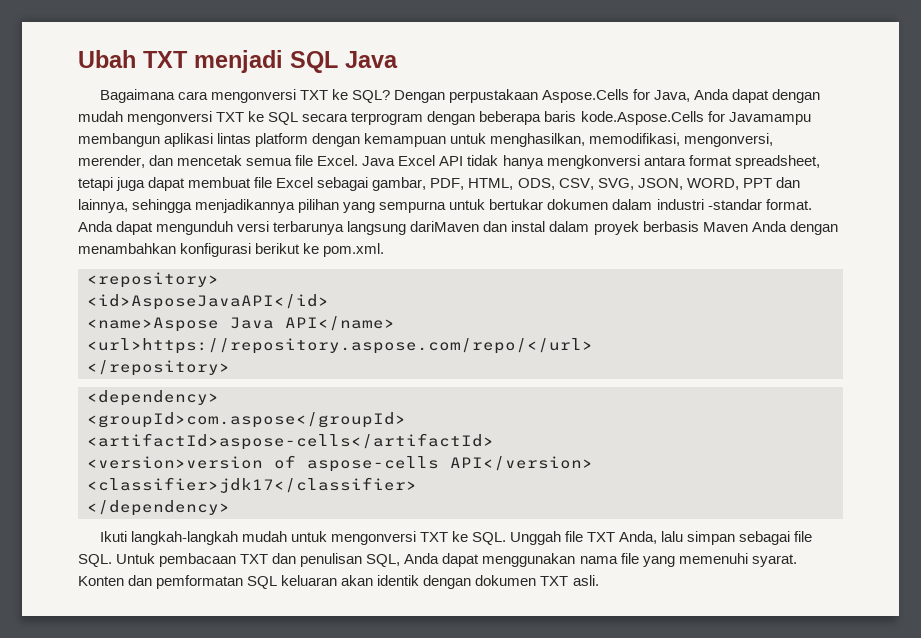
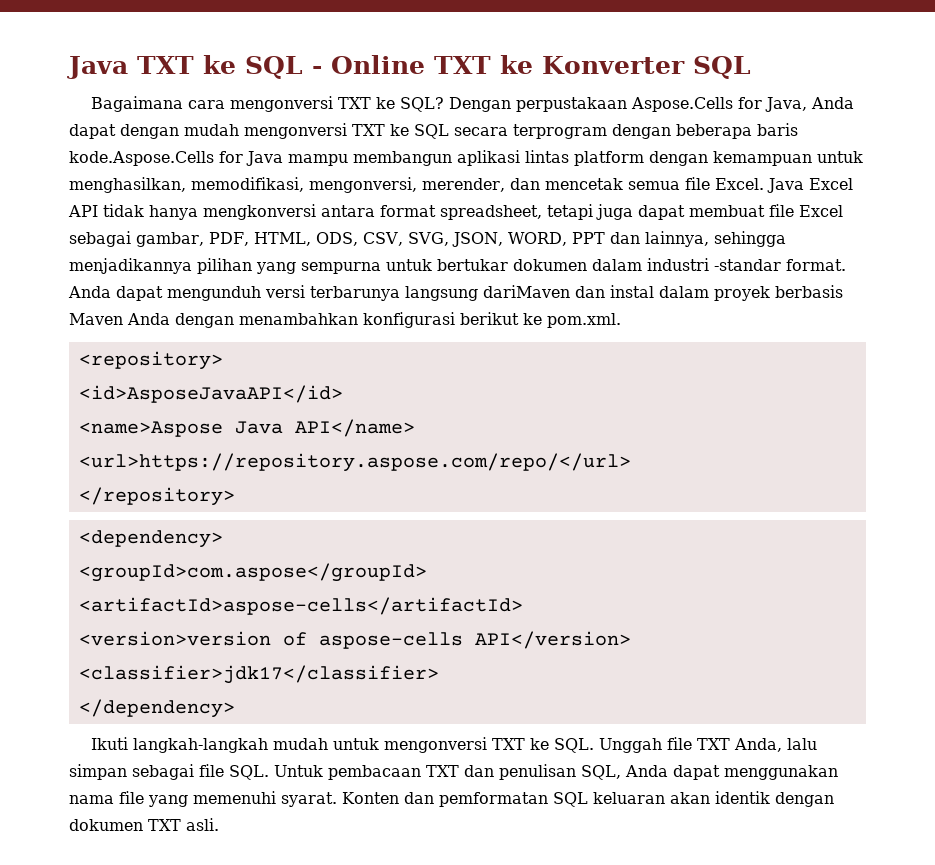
[78,50,398,73] Ubah TXT menjadi SQL Java -> [67,55,751,79] Java TXT ke SQL - Online TXT ke Konverter SQL
[728,112,811,125] Javamampu -> [246,151,348,166] Java mampu

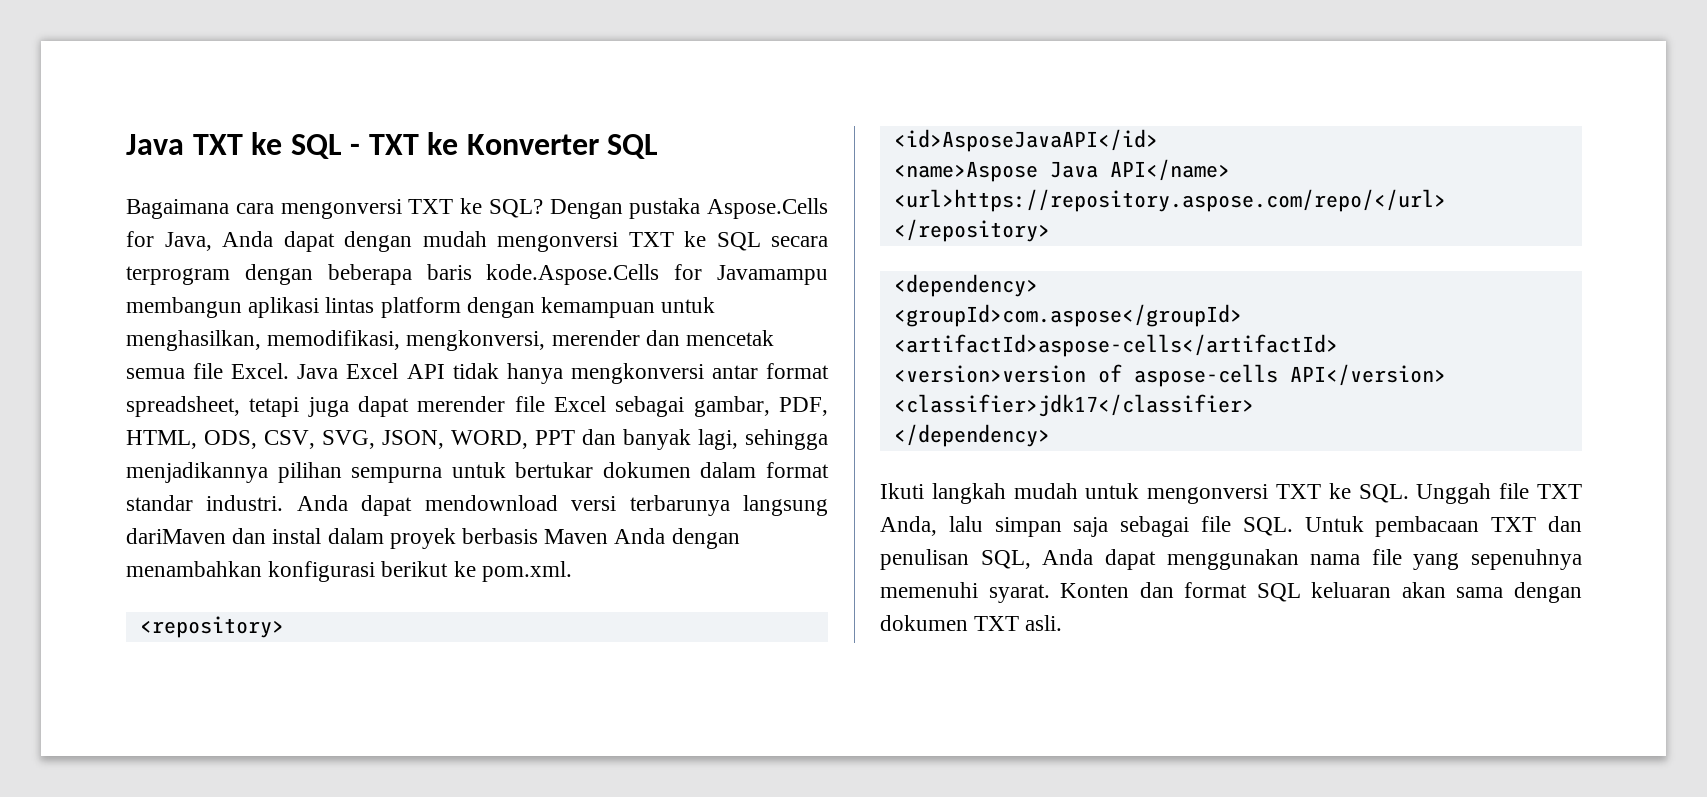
[331,55,425,74] Online -> (361, 149) none
[515,97,627,112] perpustakaan -> [629,198,701,219] pustaka
[246,151,348,166] Java mampu -> [717,265,828,285] Javamampu
[309,177,505,193] mengonversi, merender, -> [406,330,640,351] mengkonversi, merender
[321,205,375,217] antara -> [711,365,758,379] antar
[689,205,765,217] membuat -> [417,396,506,412] merender
[644,231,709,247] lainnya, -> [623,429,738,450] banyak lagi,
[256,262,296,274] yang -> (342, 472) none
[647,258,846,271] [68,286,261,301] industri -standar format. Anda dapat mengunduh -> [765,462,829,478] [126,495,558,516] format standar industri. Anda dapat mendownload
[132,738,268,753] langkah-langkah -> [931,483,1006,504] langkah
(127, 772) none -> [1073,517,1109,537] saja
(188, 801) none -> [1471,549,1582,570] sepenuhnya
[439,792,548,807] pemformatan -> [1184,582,1248,598] format
[715,791,770,804] identik -> [1456,587,1504,598] sama

